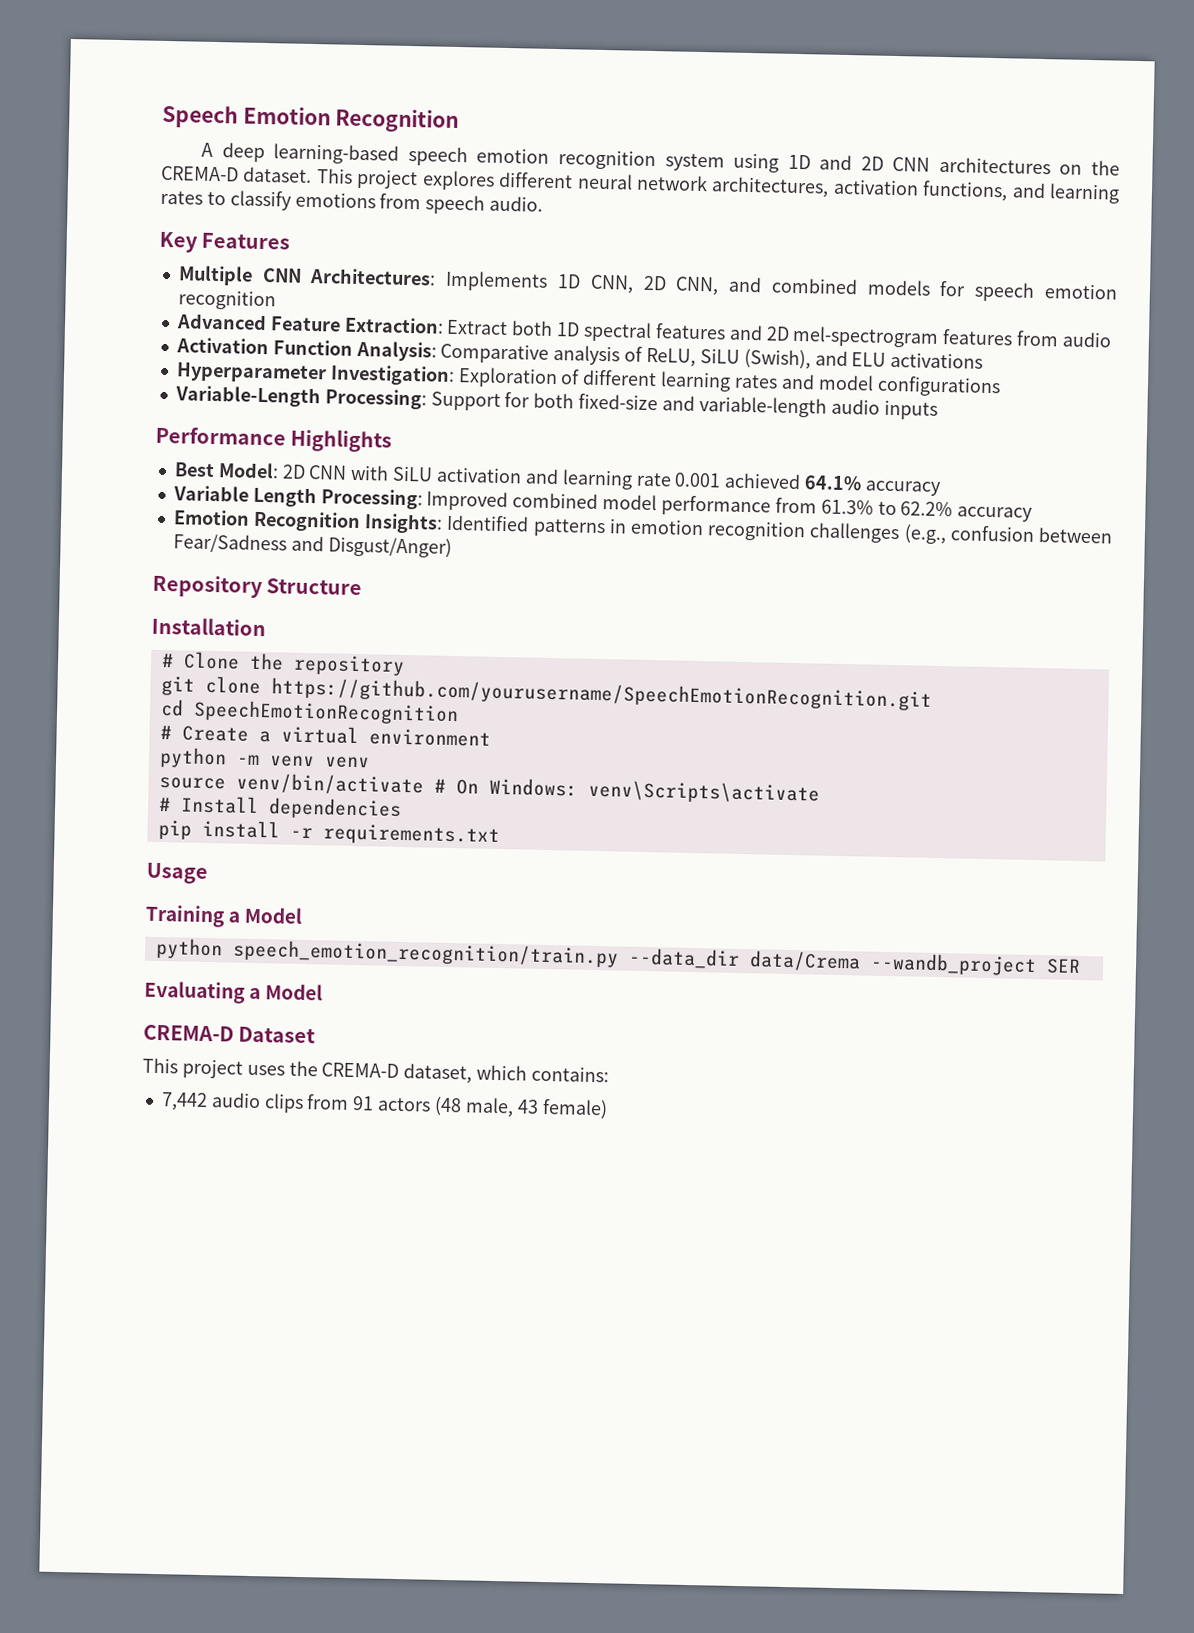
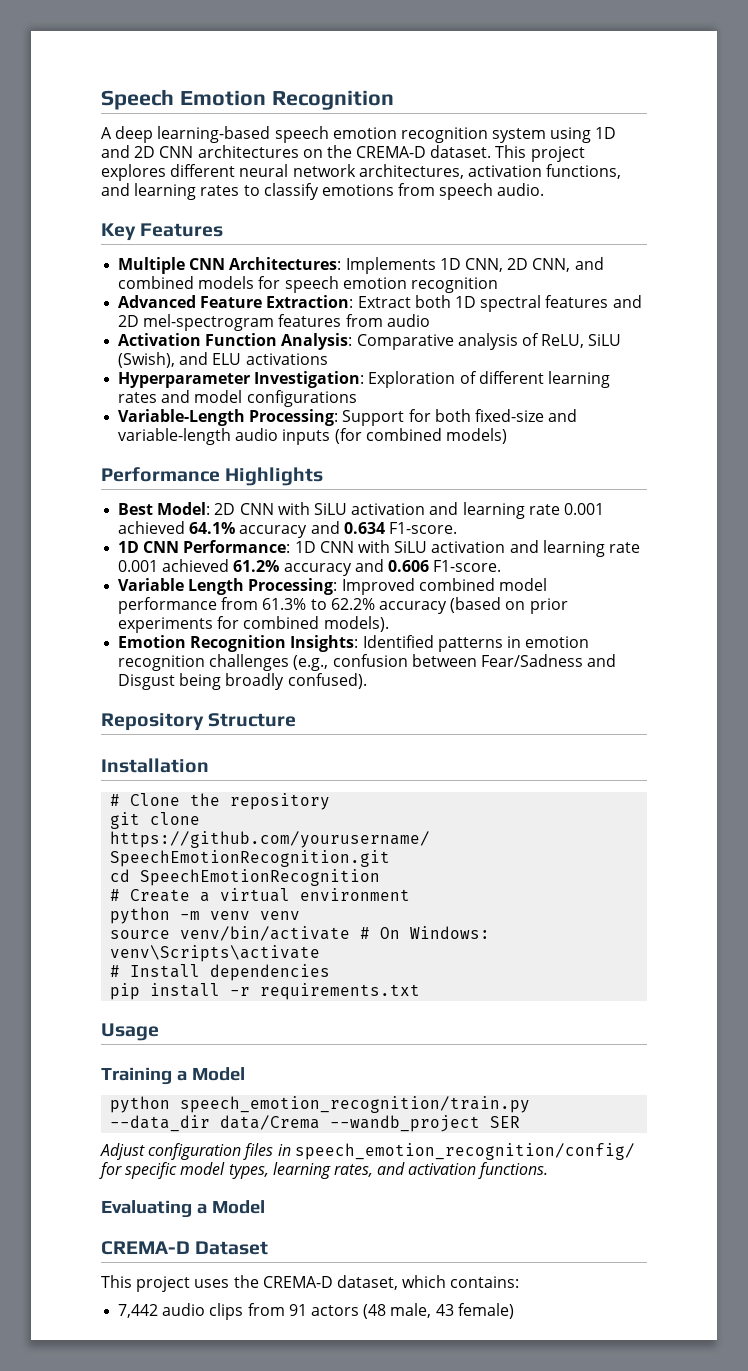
(938, 409) none -> [334,428,507,444] (for combined models)
(941, 488) none -> [310,521,457,534] [118,540,640,557] [118,559,502,576] and 0.634 F1-score. // 1D CNN Performance: 1D CNN with SiLU activation and learning rate 0.001 achieved 61.2% accuracy and 0.606 F1-score.
(1034, 514) none -> [450,597,568,614] [118,616,389,633] (based on prior experiments for combined models).
[327,536,452,558] Disgust/Anger) -> [118,673,367,690] Disgust being broadly confused).
(1081, 966) none -> [100,1143,635,1160] [99,1162,549,1179] // Adjust configuration files in speech_emotion_recognition/config/ for specific model types, learning rates, and activation functions.

